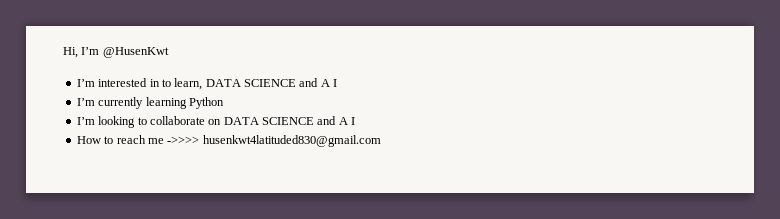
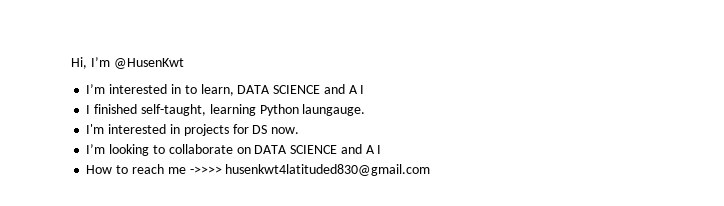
[76,97,144,109] I’m currently -> [86,104,206,116] I finished self-taught,
(224, 103) none -> [302,104,366,116] [86,124,300,136] laungauge. // I'm interested in projects for DS now.

